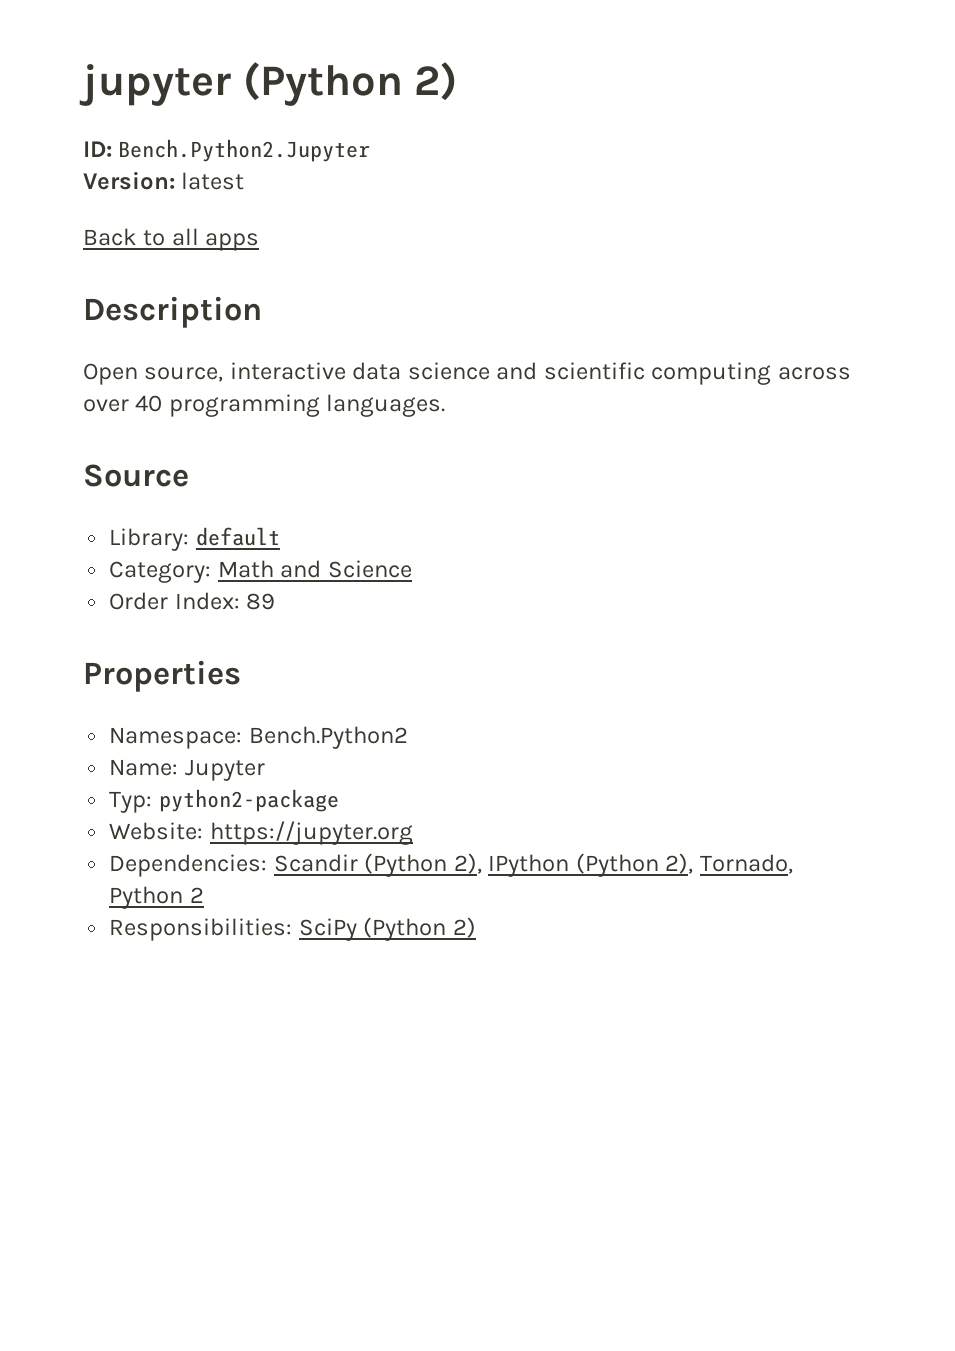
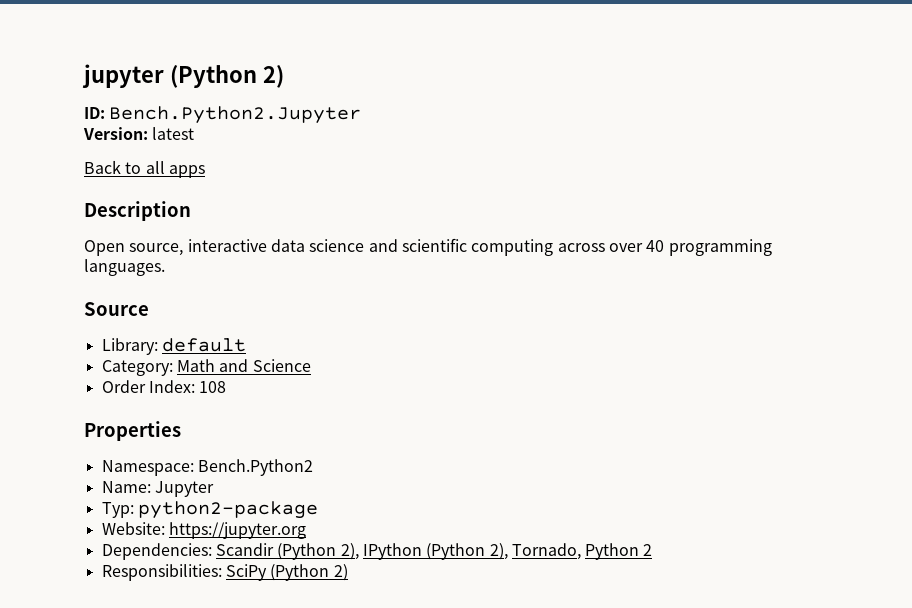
[246,593,276,610] 89 -> [199,381,227,393] 108

